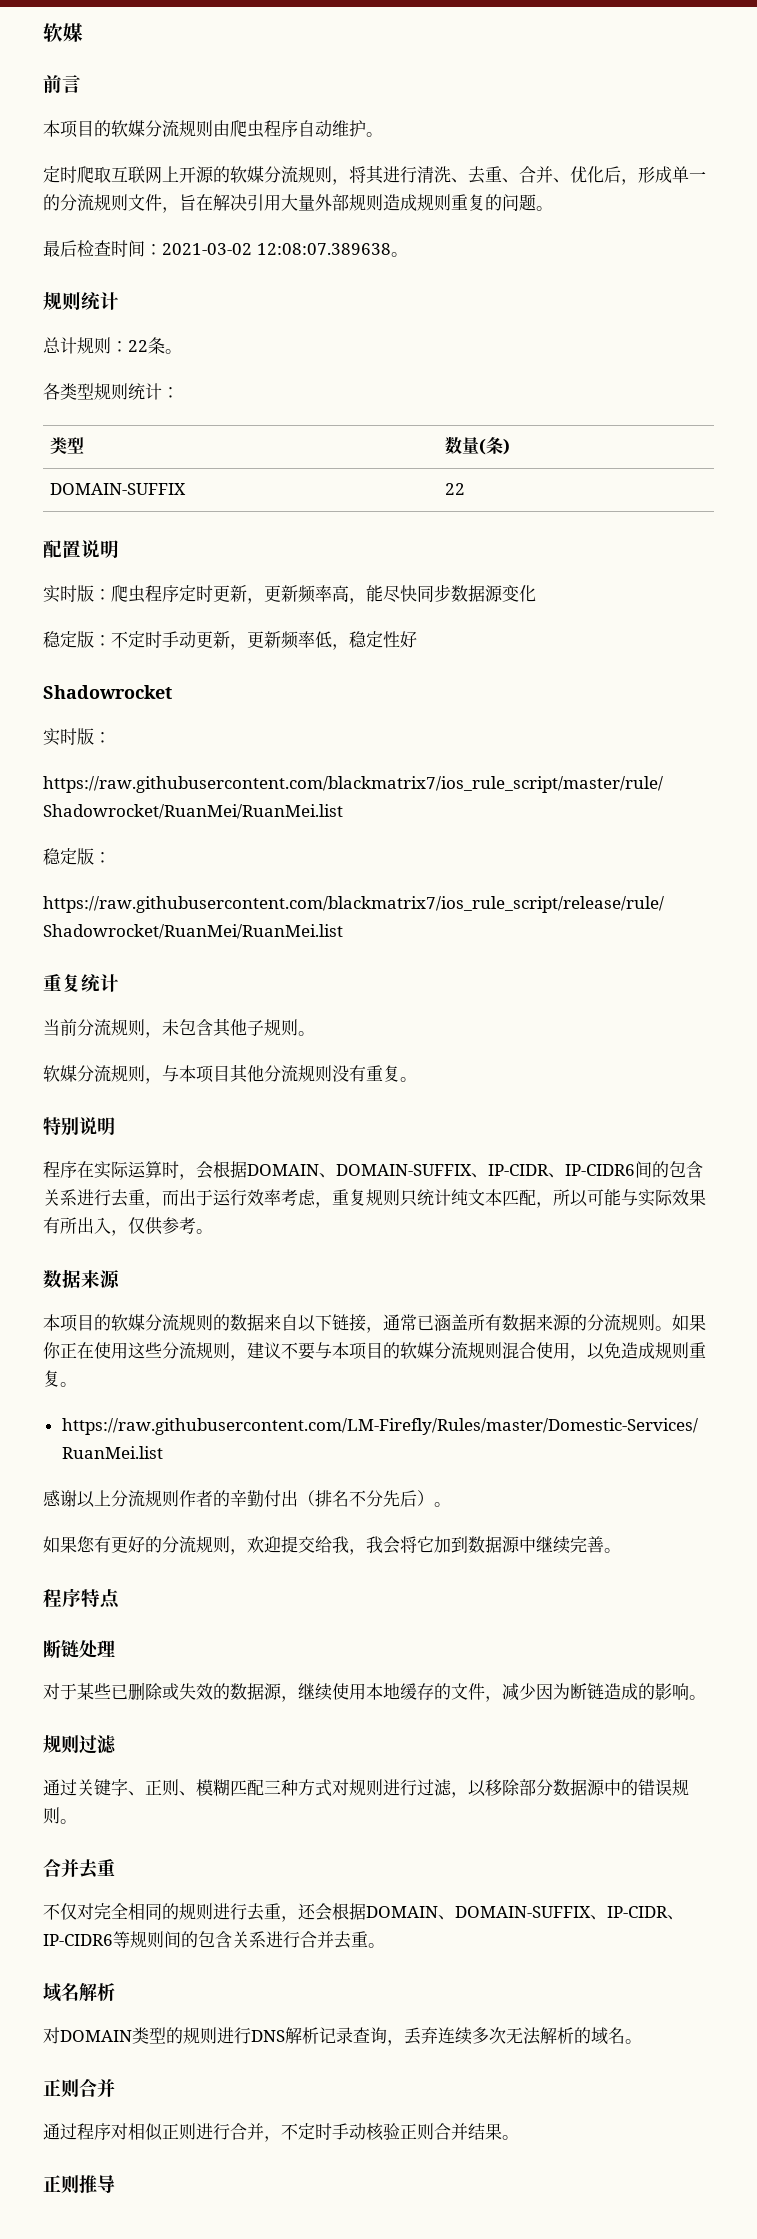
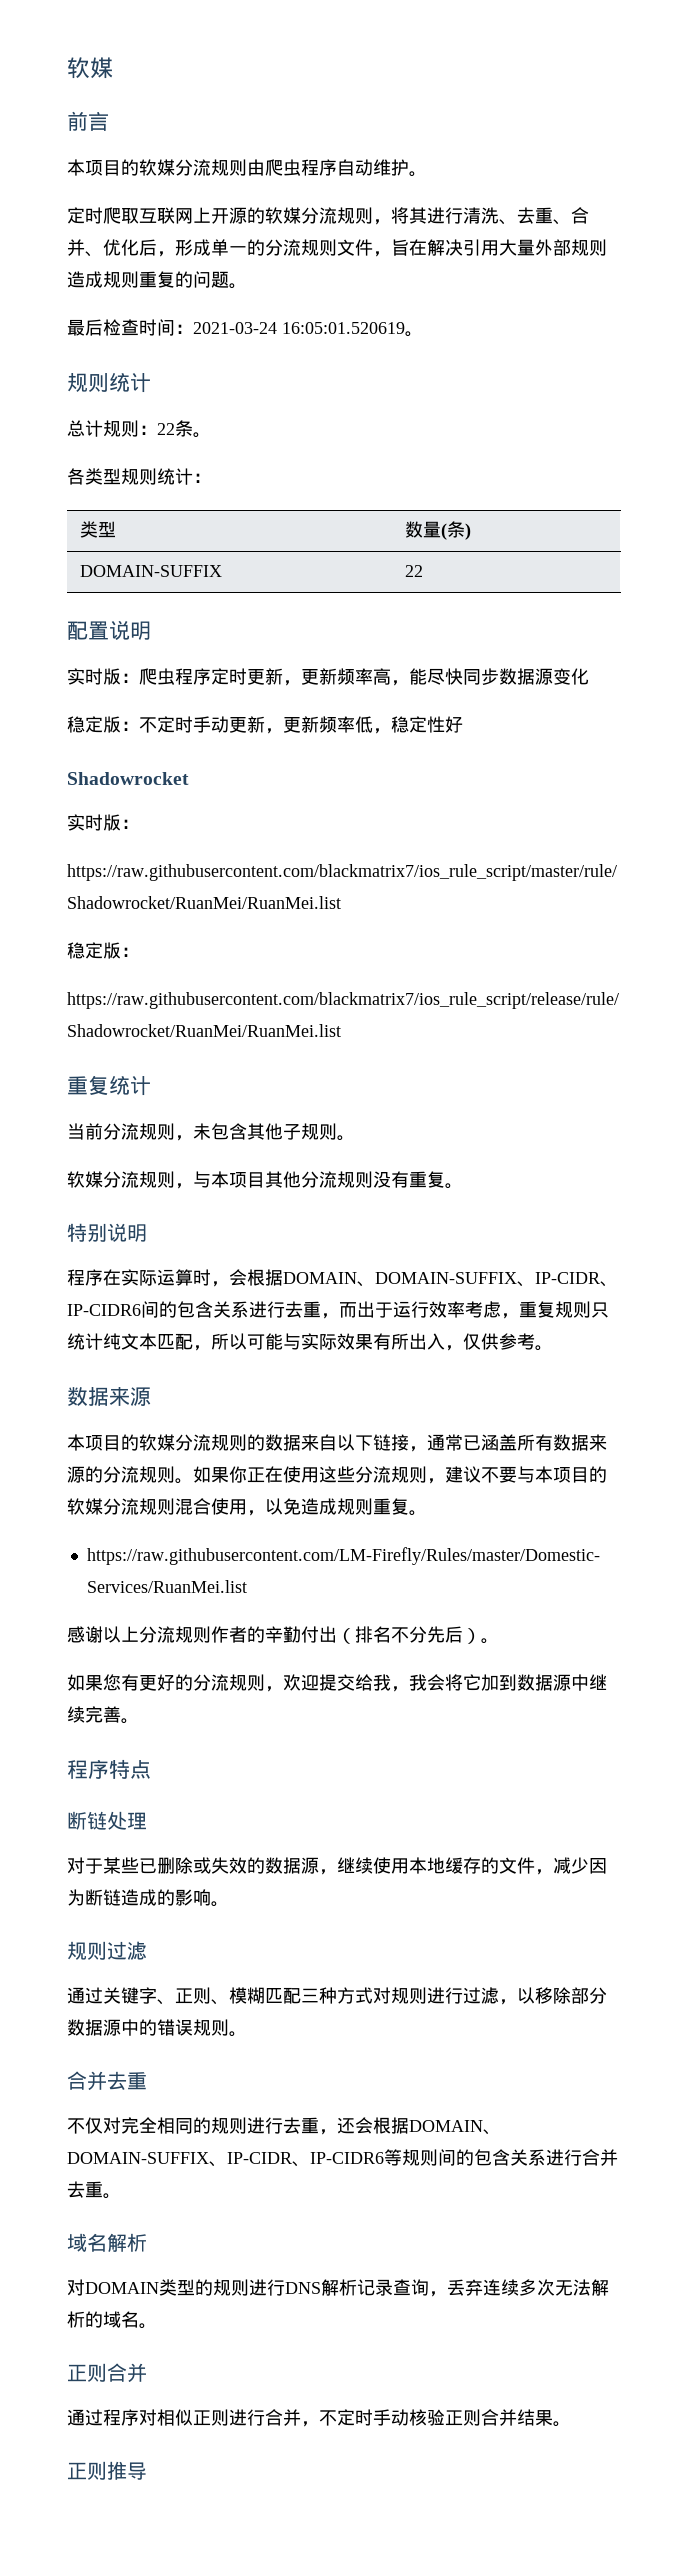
[162,243,391,255] 2021-03-02 12:08:07.389638 -> [193,322,405,334] 2021-03-24 16:05:01.520619

